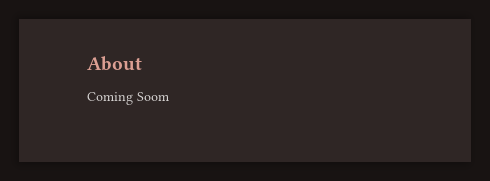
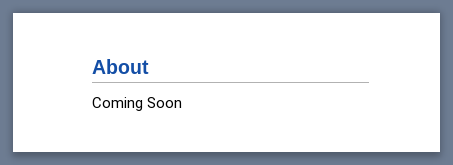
[137,92,169,101] Soom -> [147,97,183,108] Soon

